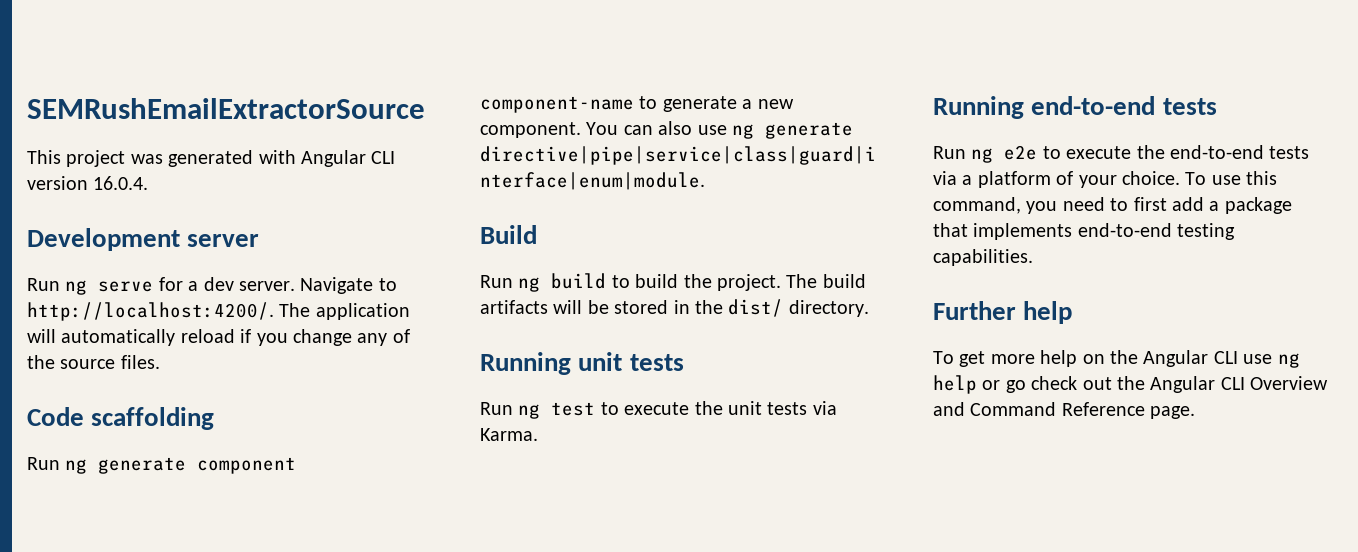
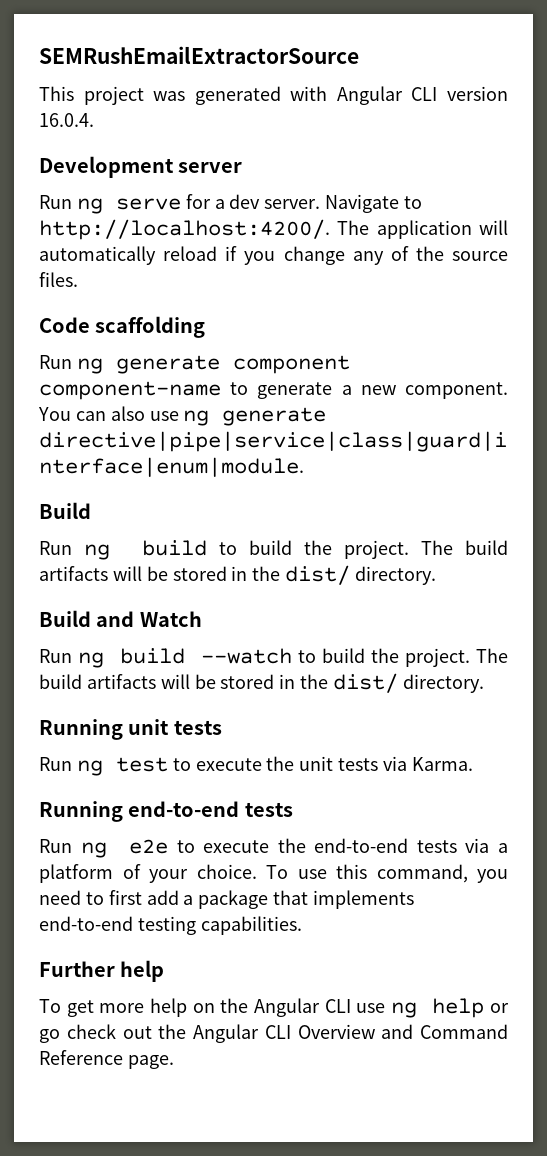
(869, 308) none -> [39,610,202,627] [39,648,508,668] [39,673,484,693] // Build and Watch // Run ng build --watch to build the project. The build artifacts will be stored in the dist/ directory.

